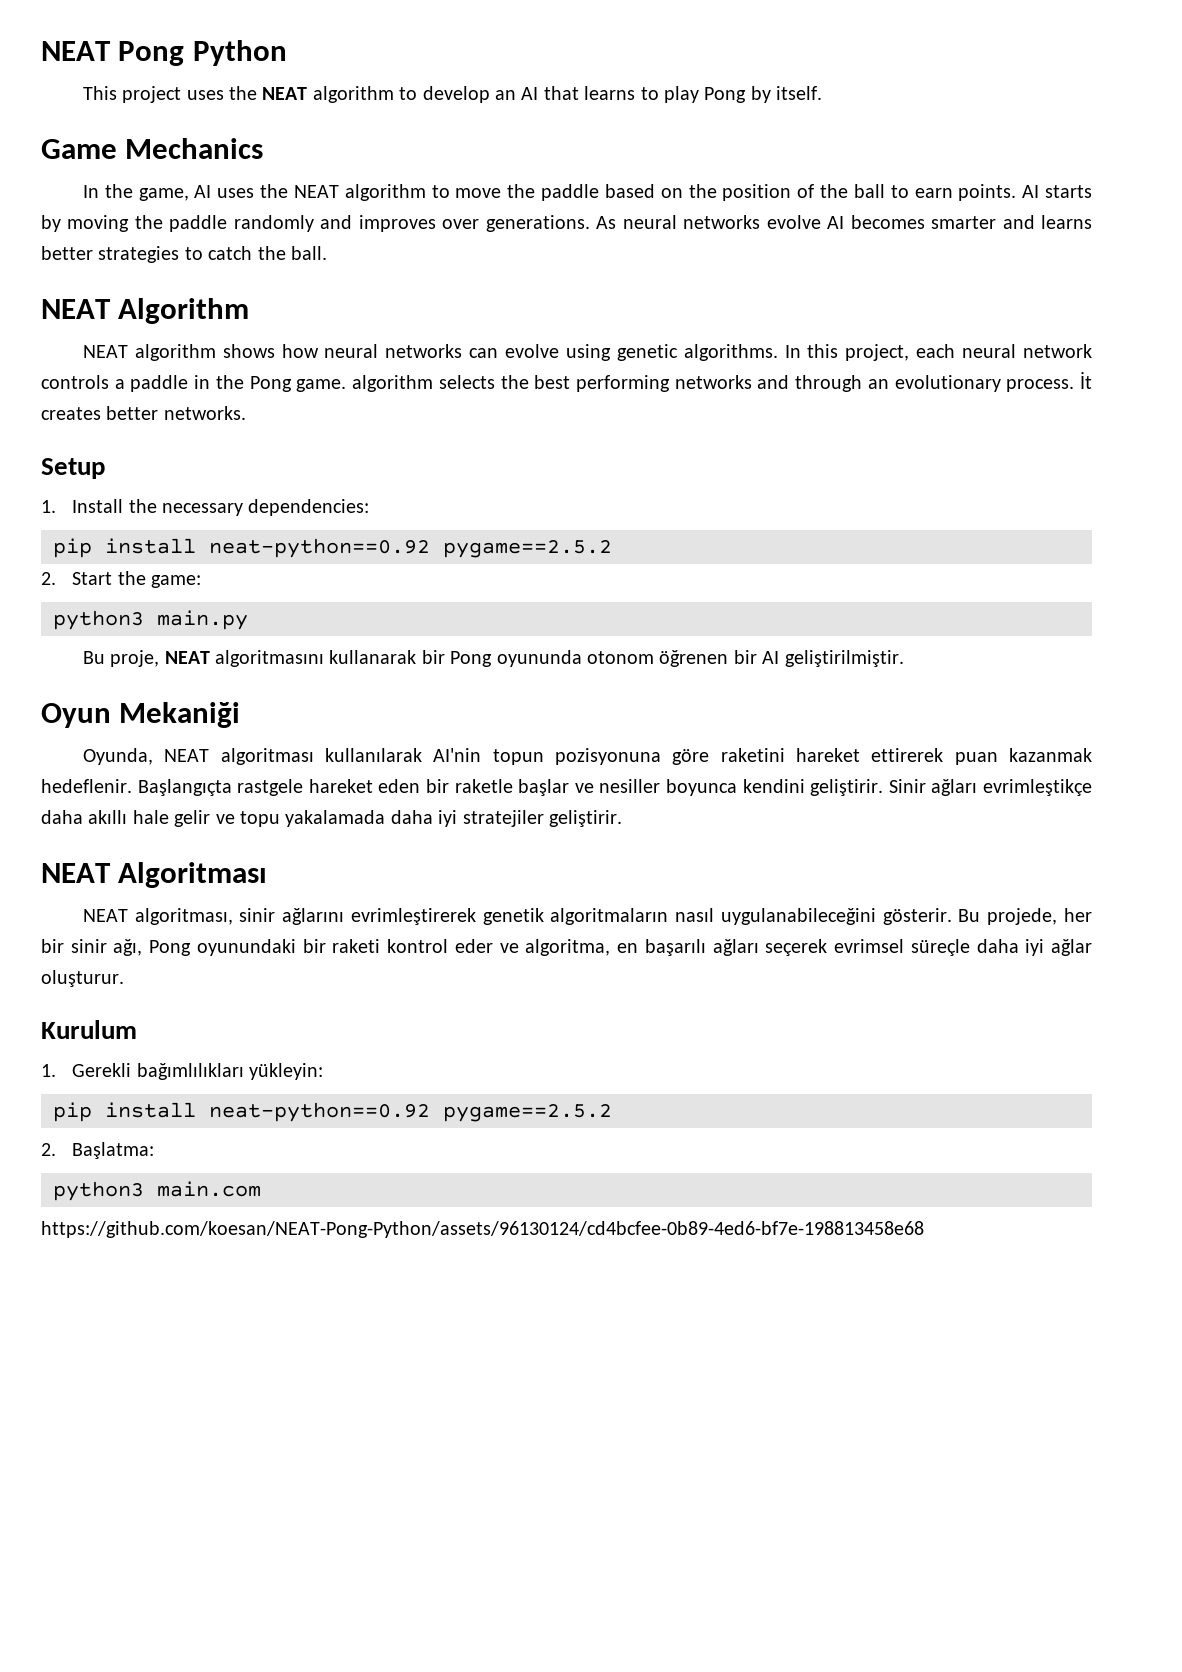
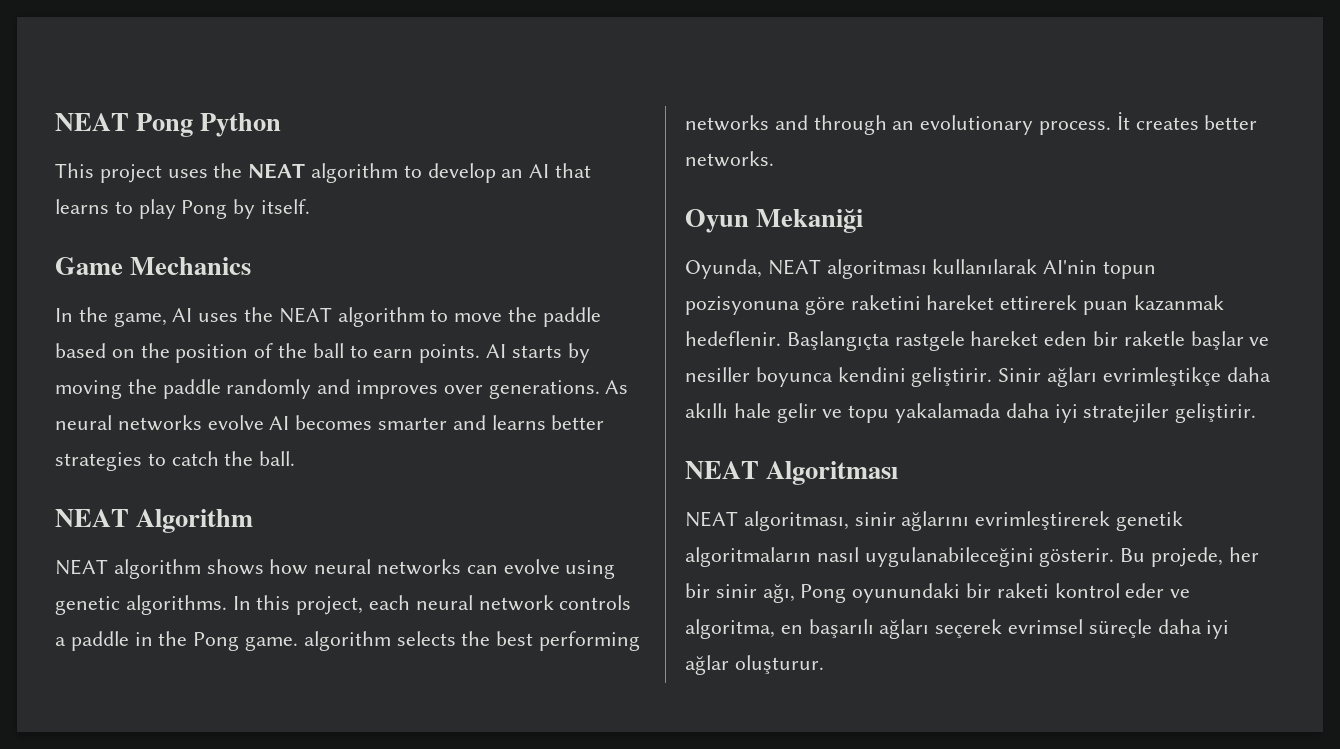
[41,458,105,479] [41,499,370,516] [53,538,612,558] [41,571,201,588] [53,610,248,630] [82,650,904,667] // Setup // 1. Install the necessary dependencies: // pip install neat-python==0.92 pygame==2.5.2 // 2. Start the game: // python3 main.py // Bu proje, NEAT algoritmasını kullanarak bir Pong oyununda otonom öğrenen bir AI geliştirilmiştir. -> (774, 159) none
[41,1020,137,1039] [41,1063,323,1080] [53,1102,612,1122] [41,1142,155,1159] [53,1181,261,1201] [41,1221,924,1238] // Kurulum // 1. Gerekli bağımlılıkları yükleyin: // pip install neat-python==0.92 pygame==2.5.2 // 2. Başlatma: // python3 main.com // https://github.com/koesan/NEAT-Pong-Python/assets/96130124/cd4bcfee-0b89-4ed6-bf7e-198813458e68 -> (824, 664) none

